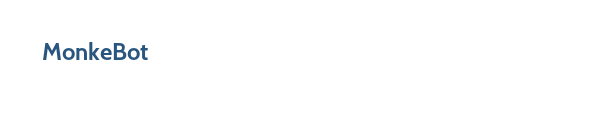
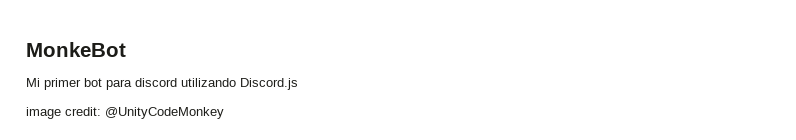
(148, 51) none -> [26,78,298,90] [26,107,224,119] // Mi primer bot para discord utilizando Discord.js // image credit: @UnityCodeMonkey

